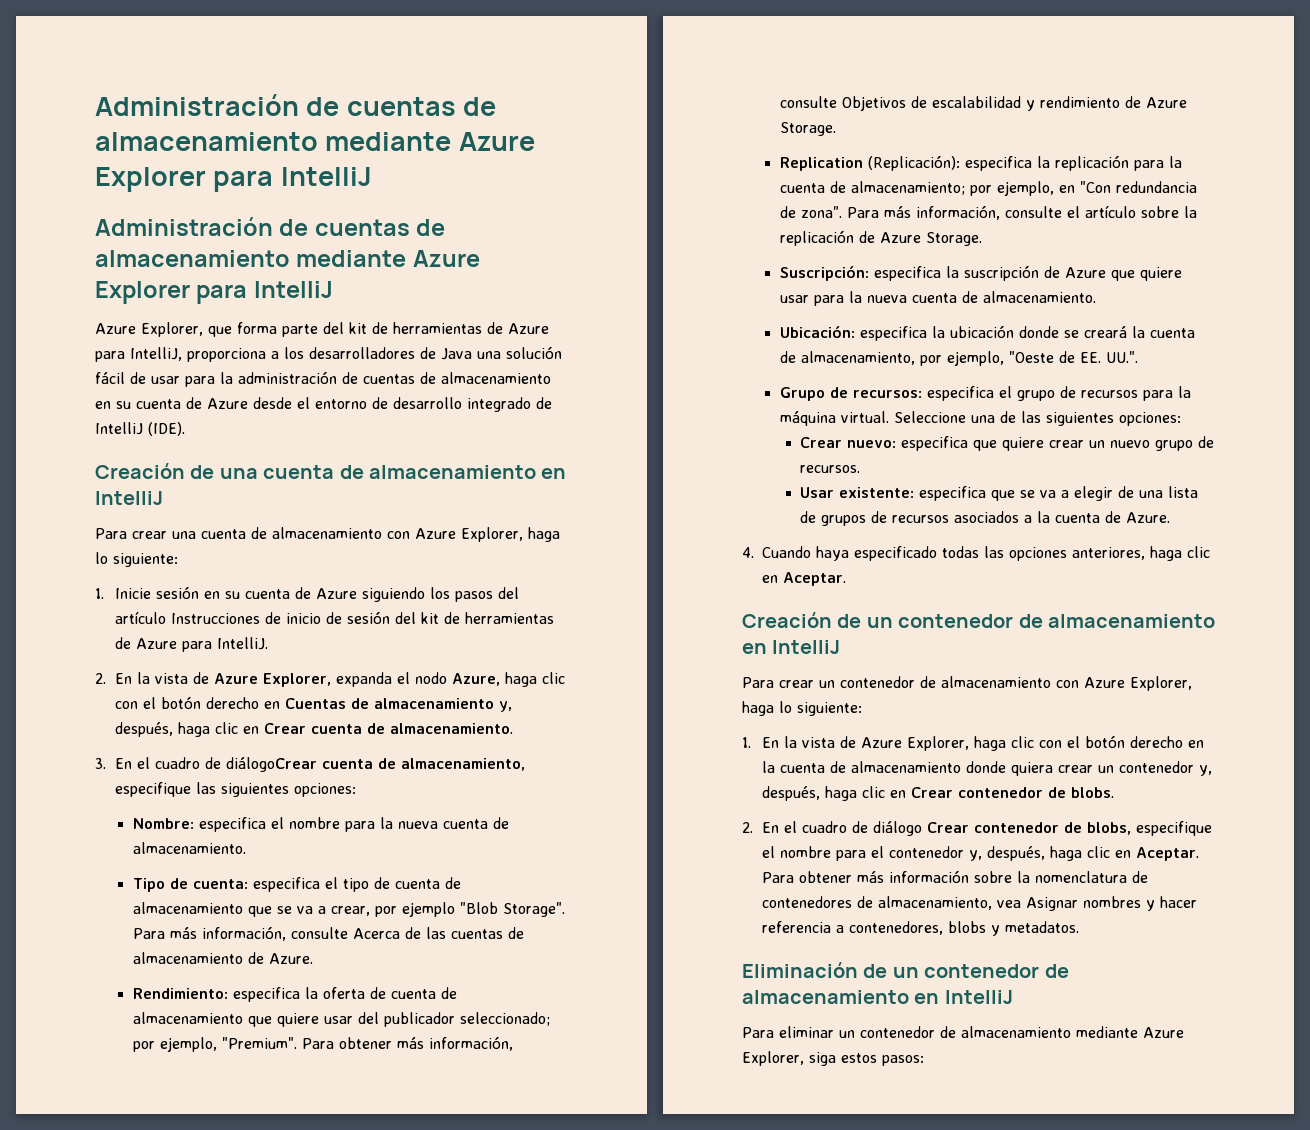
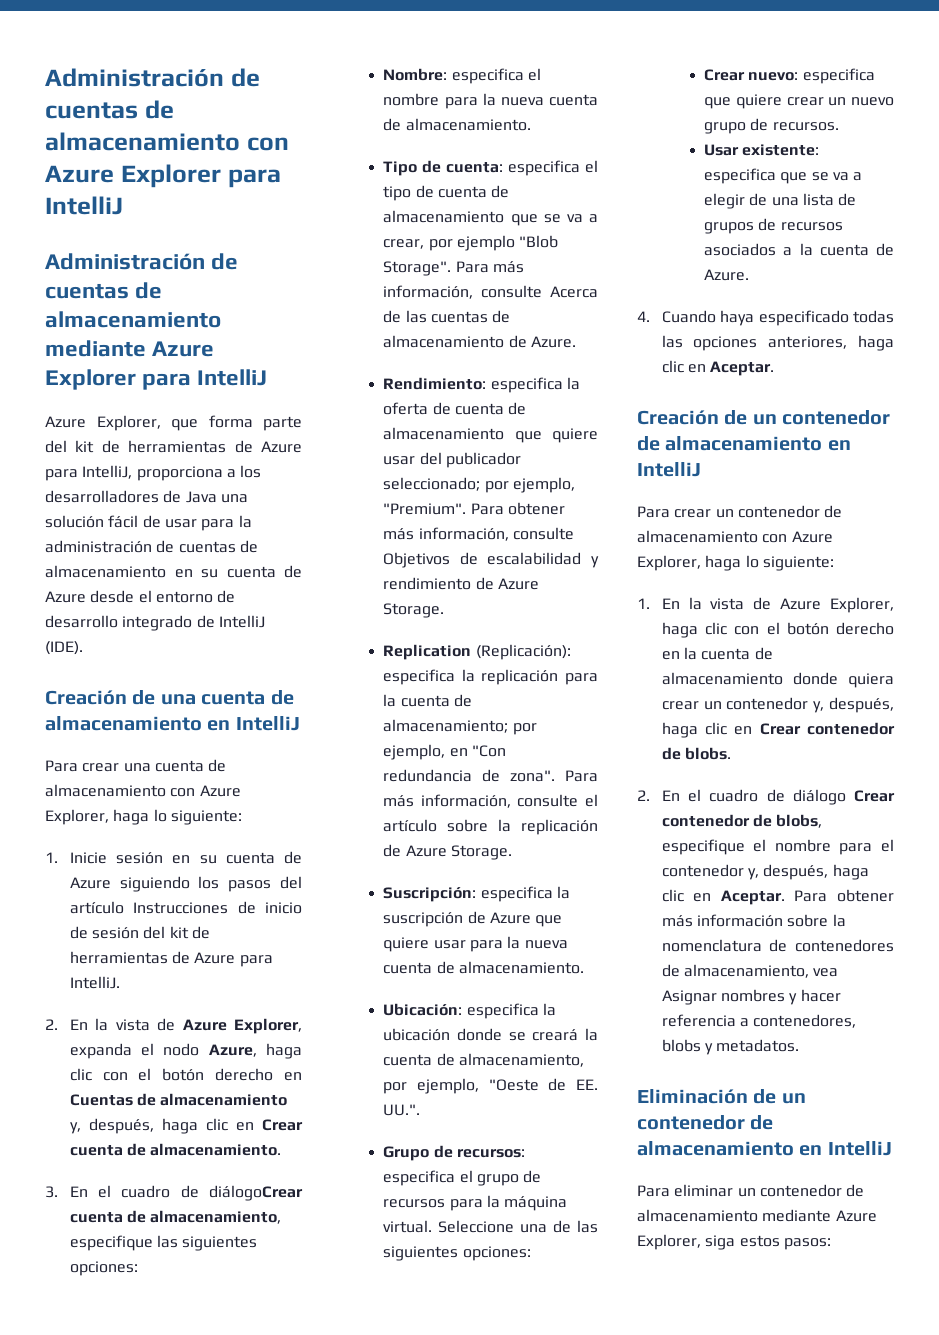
[95,94,496,116] [95,132,452,151] Administración de cuentas de almacenamiento mediante -> [45,68,260,87] [45,100,174,119] [45,132,289,151] Administración de cuentas de almacenamiento con

